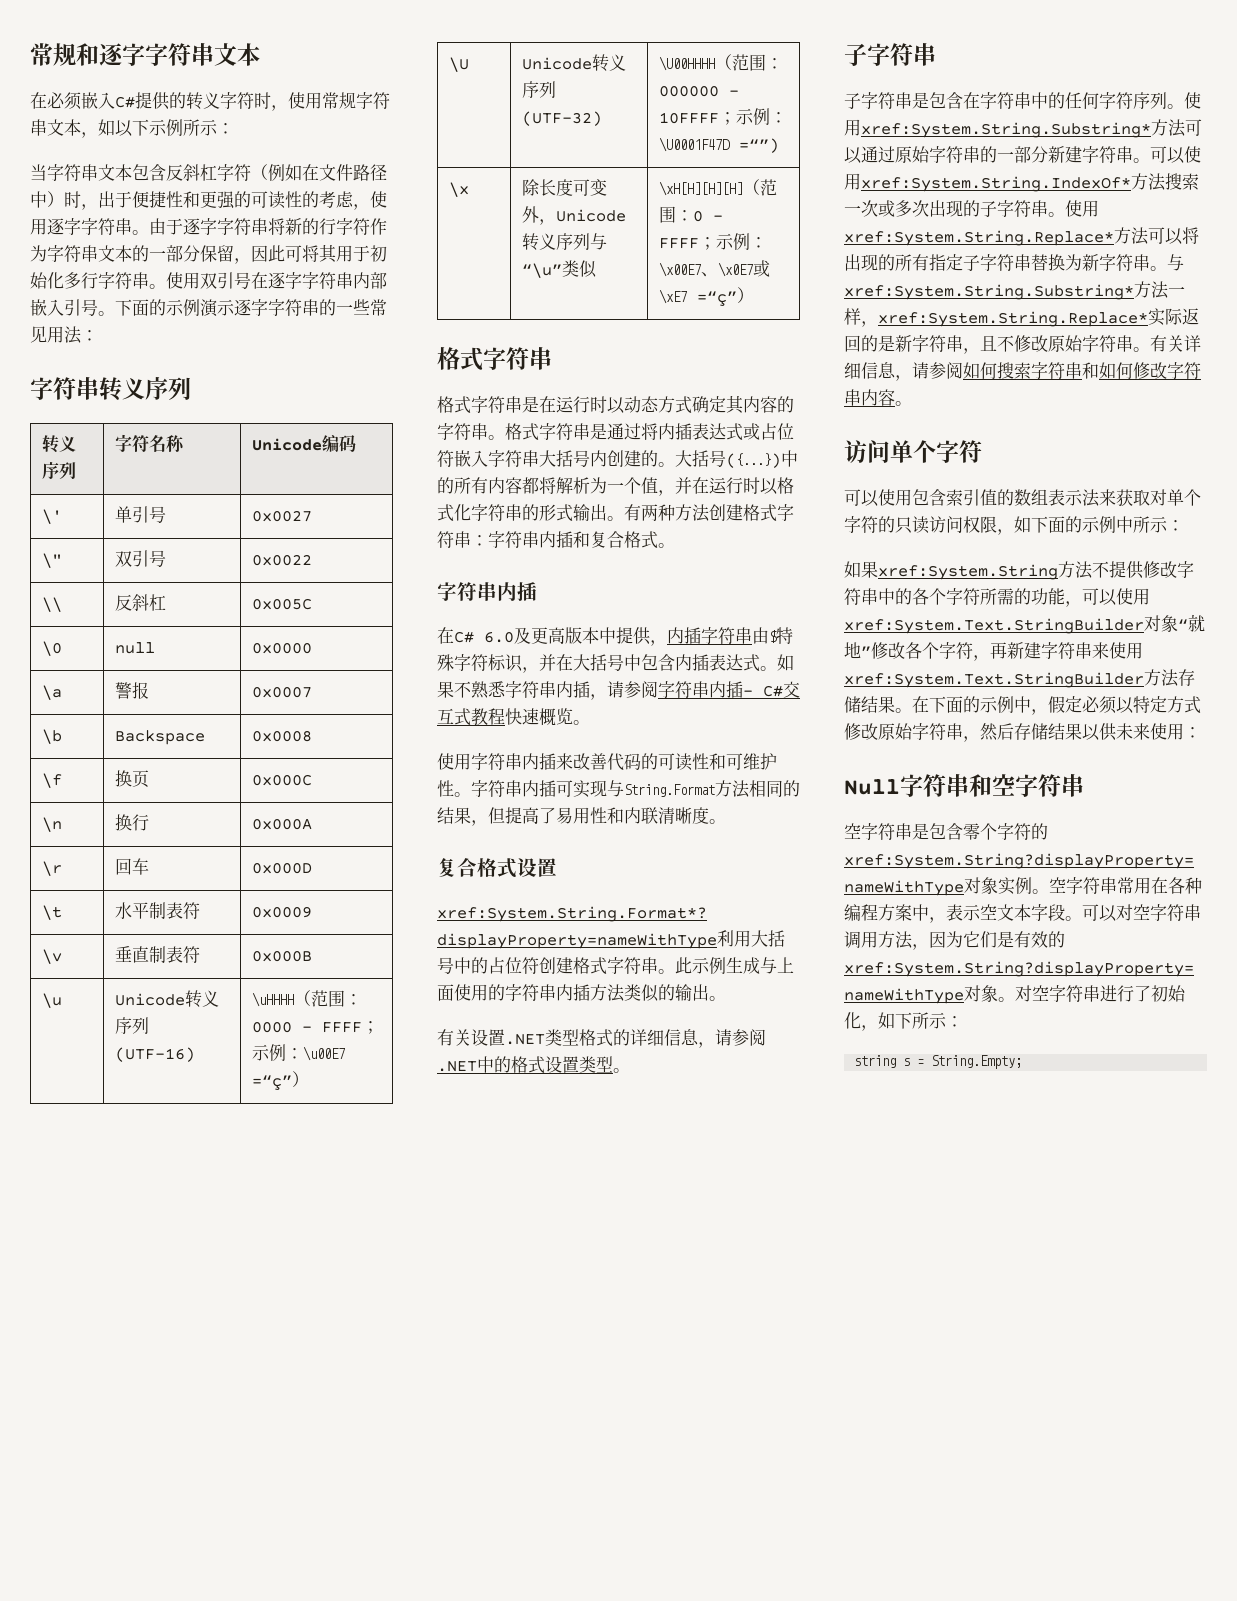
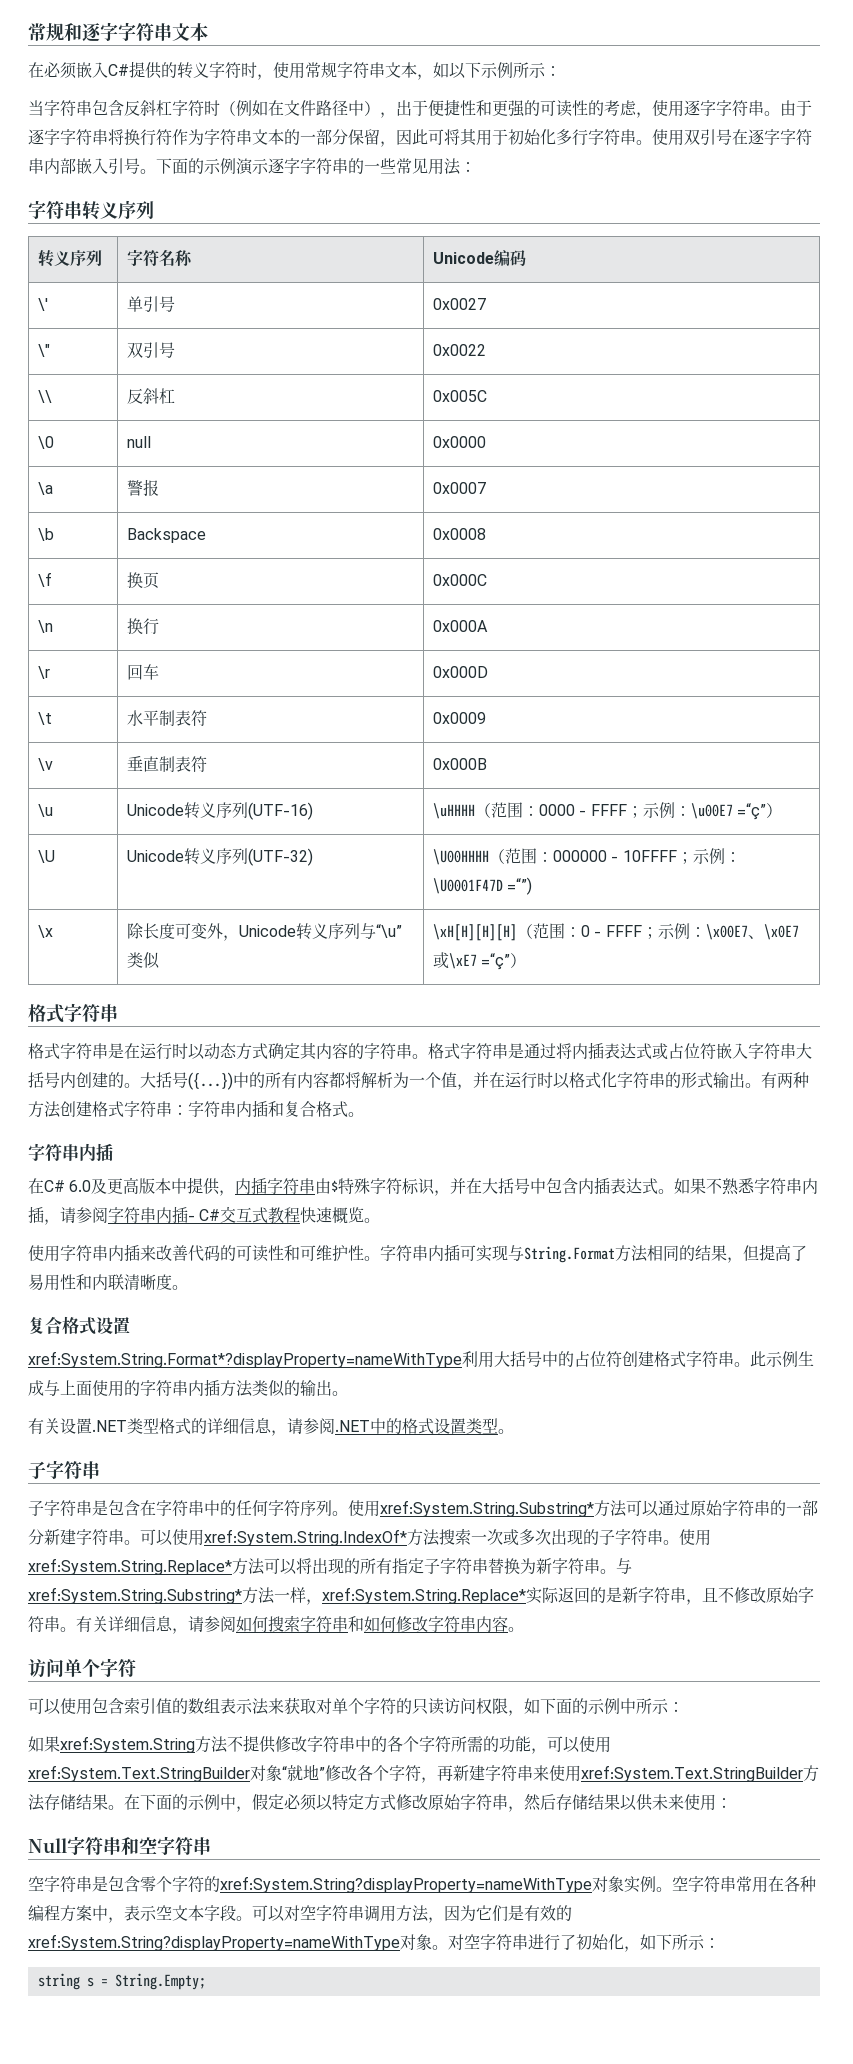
[98,164,132,181] 文本 -> (92, 108) none
(251, 172) none -> [204,100,220,116] 时
[64,191,81,208] 时 -> (380, 108) none
[285,218,353,235] 新的行字 -> [124,129,156,146] 换行

